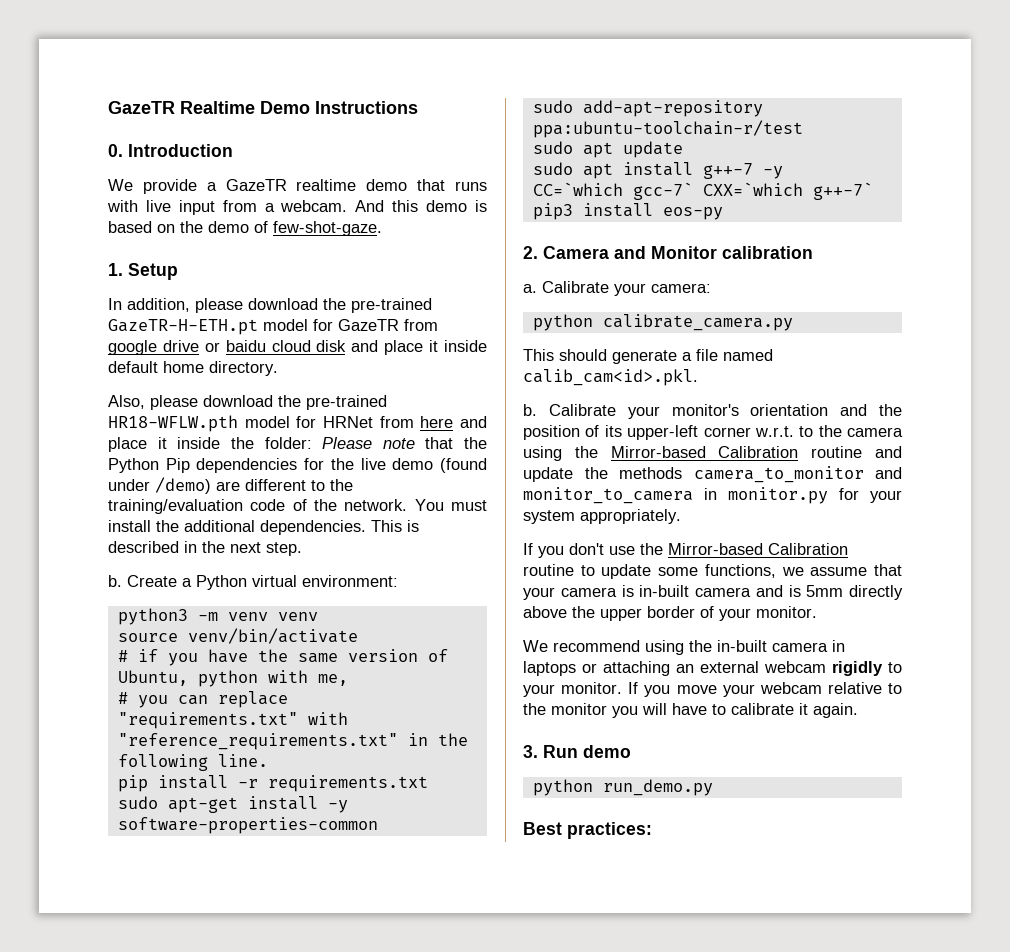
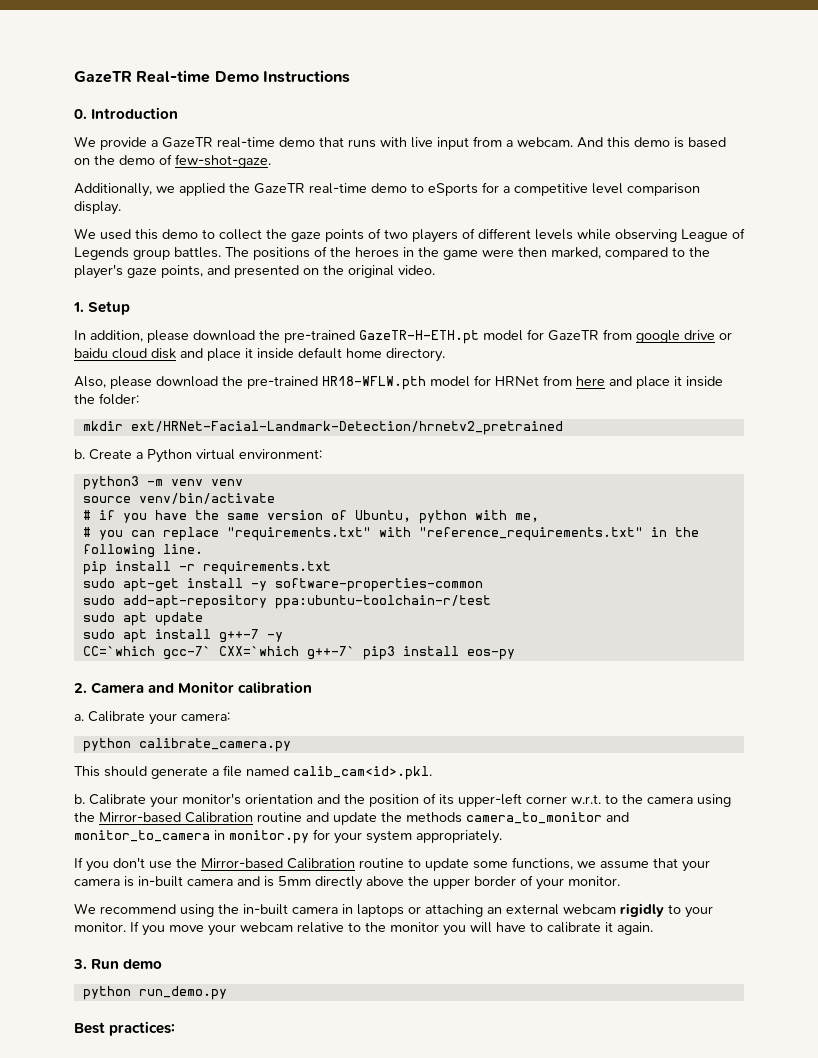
[108,101,255,114] GazeTR Realtime -> [74,70,211,83] GazeTR Real-time
[296,179,357,191] realtime -> [217,137,275,148] real-time
(382, 228) none -> [74,182,700,197] [74,201,121,215] [74,228,745,243] [74,246,710,260] [74,264,435,279] // Additionally, we applied the GazeTR real-time demo to eSports for a competitive level comparison display. // We used this demo to collect the gaze points of two players of different levels while observing League of Legends group battles. The positions of the heroes in the game were then marked, compared to the player's gaze points, and presented on the original video.
[322,437,487,449] [108,458,488,473] [108,477,353,494] [108,499,487,514] [108,520,419,535] [108,541,302,556] Please note that the Python Pip dependencies for the live demo (found under /demo) are different to the training/evaluation code of the network. You must install the additional dependencies. This is described in the next step. -> [82,421,563,435] // mkdir ext/HRNet-Facial-Landmark-Detection/hrnetv2_pretrained

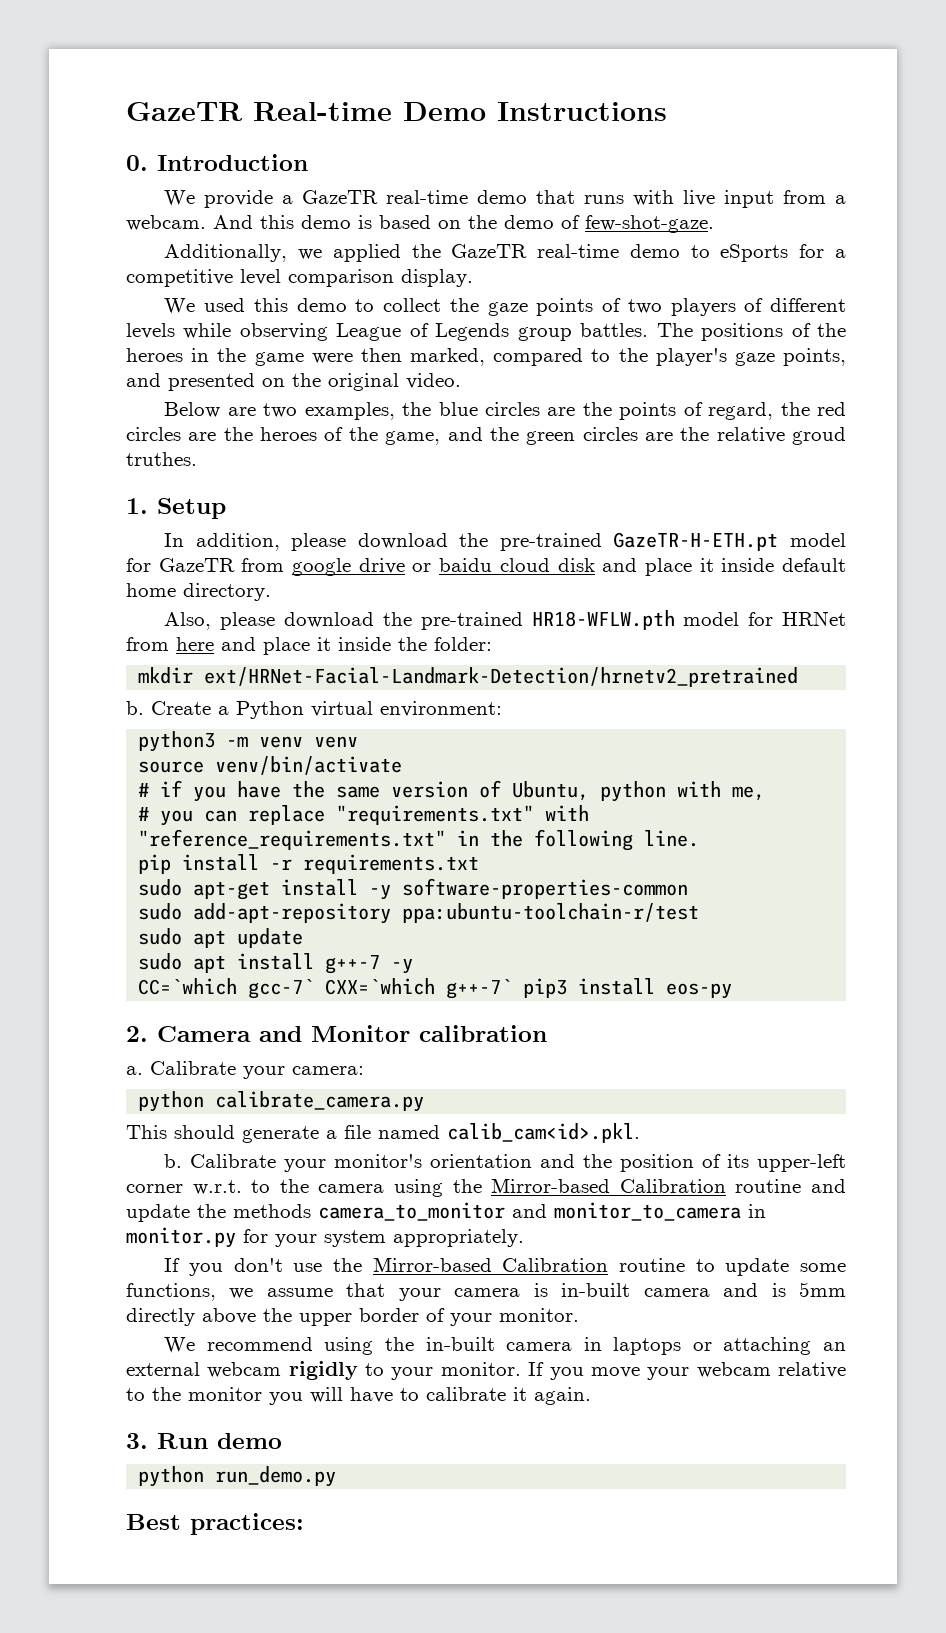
(435, 270) none -> [164,402,846,420] [126,427,846,445] [126,452,197,466] // Below are two examples, the blue circles are the points of regard, the red circles are the heroes of the game, and the green circles are the relative groud truthes.

